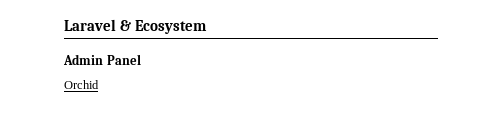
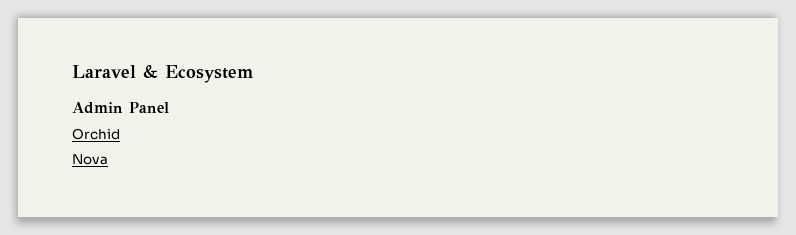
(99, 84) none -> [72,154,108,165] // Nova

